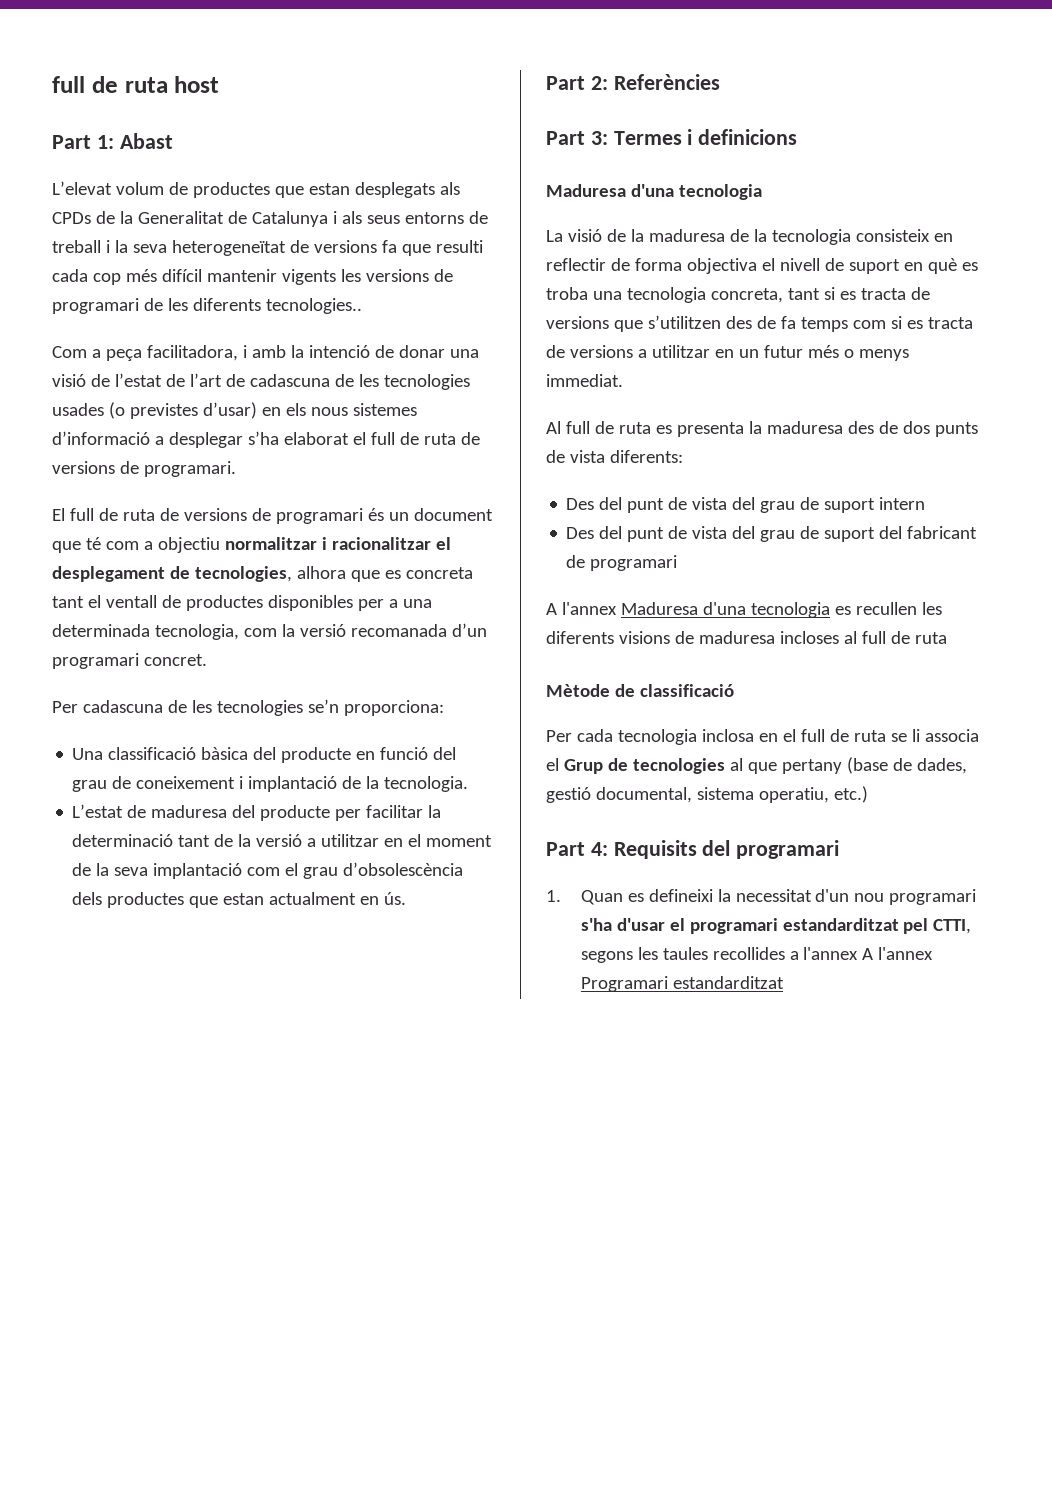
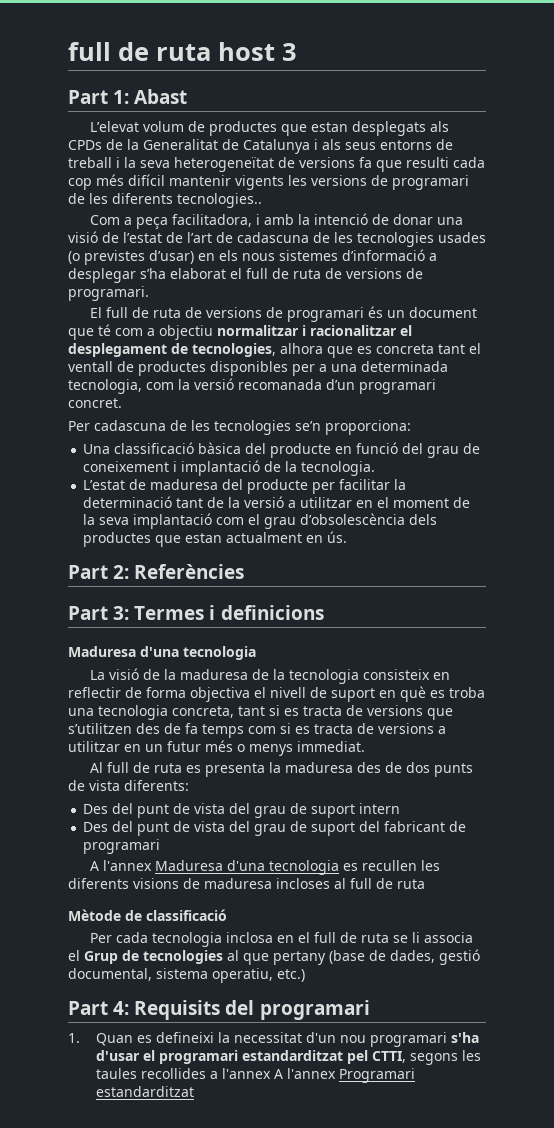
(220, 84) none -> [282,43,297,61] 3

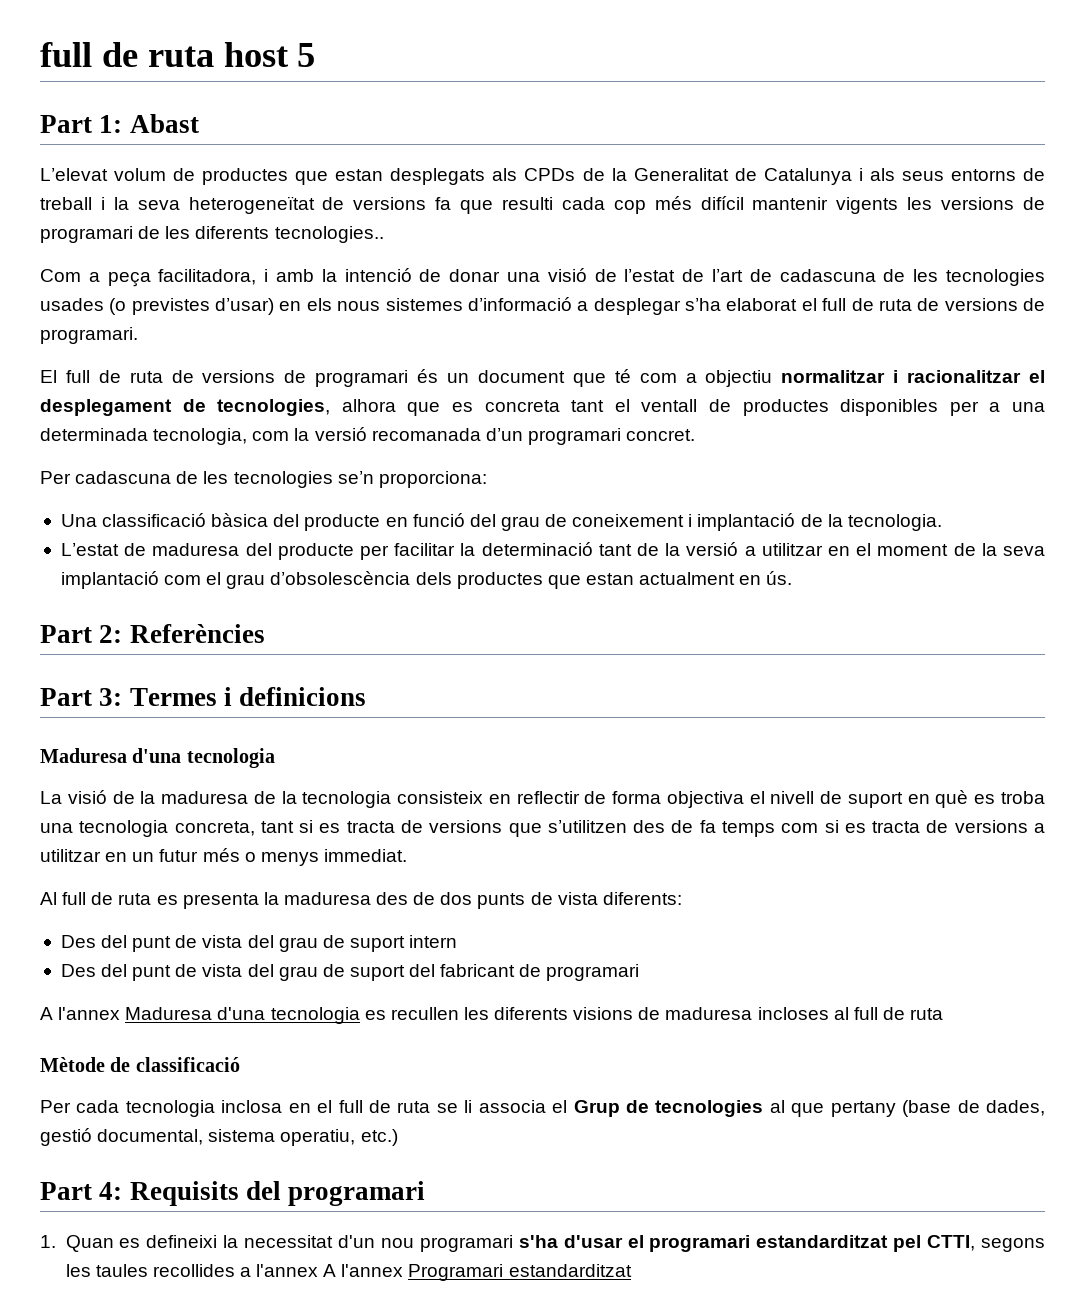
[282,43,297,61] 3 -> [297,43,316,67] 5

